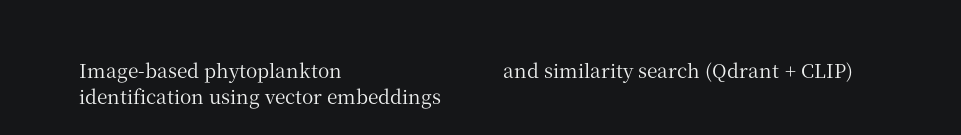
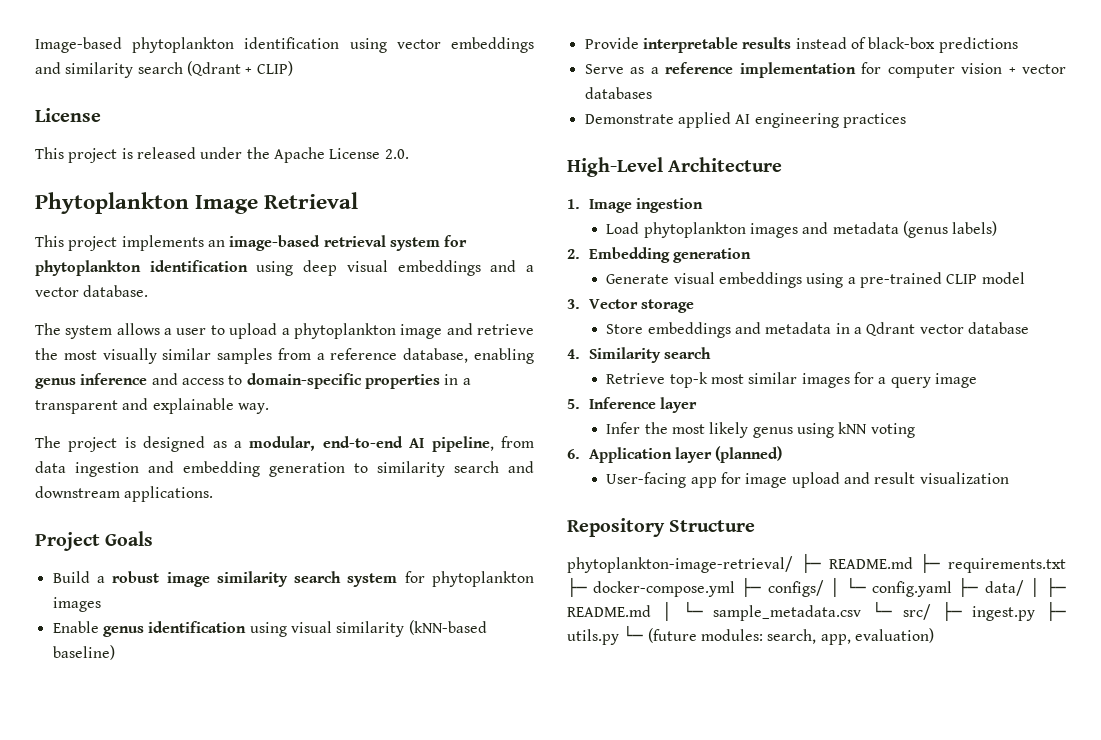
(853, 72) none -> [35,108,101,122] [35,147,409,163] [35,192,359,214] [35,235,468,251] [35,260,534,276] [35,285,149,297] [35,323,534,339] [35,348,534,364] [35,373,471,389] [35,398,269,414] [35,436,534,452] [35,461,534,477] [35,486,214,502] [35,531,154,551] [52,571,534,587] [52,597,101,612] [52,620,487,637] [52,645,115,660] [584,37,1018,53] [584,62,1066,78] [584,87,652,99] [584,112,906,128] [567,157,783,177] [567,198,704,213] [606,221,998,238] [567,247,752,263] [606,272,1025,288] [567,299,695,313] [606,322,1029,338] [567,347,712,363] [606,372,977,388] [567,397,698,413] [606,422,915,438] [567,446,783,463] [606,472,1009,488] [567,518,756,537] [567,553,1066,573] [567,577,1066,597] [567,601,1066,621] [567,625,934,645] // License // This project is released under the Apache License 2.0. // Phytoplankton Image Retrieval // This project implements an image-based retrieval system for phytoplankton identification using deep visual embeddings and a vector database. // The system allows a user to upload a phytoplankton image and retrieve the most visually similar samples from a reference database, enabling genus inference and access to domain-specific properties in a transparent and explainable way. // The project is designed as a modular, end-to-end AI pipeline, from data ingestion and embedding generation to similarity search and downstream applications. // Project Goals // Build a robust image similarity search system for phytoplankton images // Enable genus identification using visual similarity (kNN-based baseline) // Provide interpretable results instead of black-box predictions // Serve as a reference implementation for computer vision + vector databases // Demonstrate applied AI engineering practices // High-Level Architecture // 1. Image ingestion // Load phytoplankton images and metadata (genus labels) // 2. Embedding generation // Generate visual embeddings using a pre-trained CLIP model // 3. Vector storage // Store embeddings and metadata in a Qdrant vector database // 4. Similarity search // Retrieve top-k most similar images for a query image // 5. Inference layer // Infer the most likely genus using kNN voting // 6. Application layer (planned) // User-facing app for image upload and result visualization // Repository Structure // phytoplankton-image-retrieval/ ├─ README.md ├─ requirements.txt ├─ docker-compose.yml ├─ configs/ │ └─ config.yaml ├─ data/ │ ├─ README.md │ └─ sample_metadata.csv └─ src/ ├─ ingest.py ├─ utils.py └─ (future modules: search, app, evaluation)

